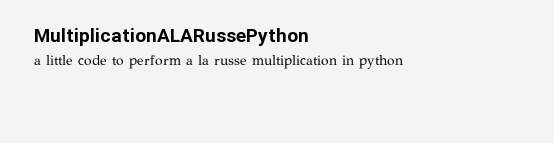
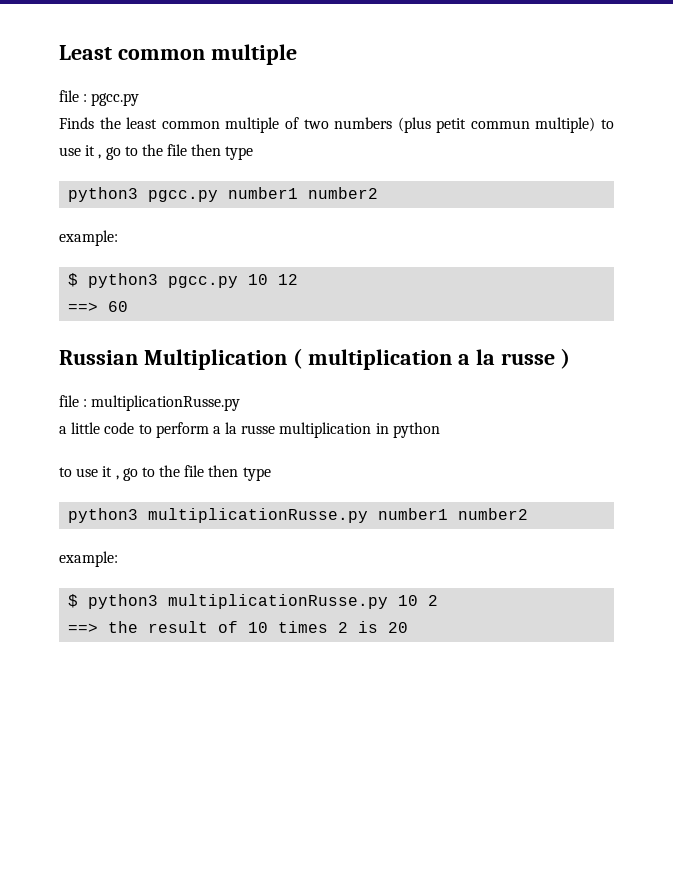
[34,28,309,46] MultiplicationALARussePython -> [59,44,297,65] [59,90,140,106] [59,117,614,133] [59,144,254,160] [68,187,379,202] [59,230,118,246] [68,273,299,288] [68,301,129,312] [59,348,570,370] [59,395,241,411] Least common multiple // file : pgcc.py // Finds the least common multiple of two numbers (plus petit commun multiple) to use it , go to the file then type // python3 pgcc.py number1 number2 // example: // $ python3 pgcc.py 10 12 // ==> 60 // Russian Multiplication ( multiplication a la russe ) // file : multiplicationRusse.py
(403, 62) none -> [59,465,271,481] [68,508,529,523] [59,551,118,567] [68,594,439,609] [68,621,409,633] // to use it , go to the file then type // python3 multiplicationRusse.py number1 number2 // example: // $ python3 multiplicationRusse.py 10 2 // ==> the result of 10 times 2 is 20

